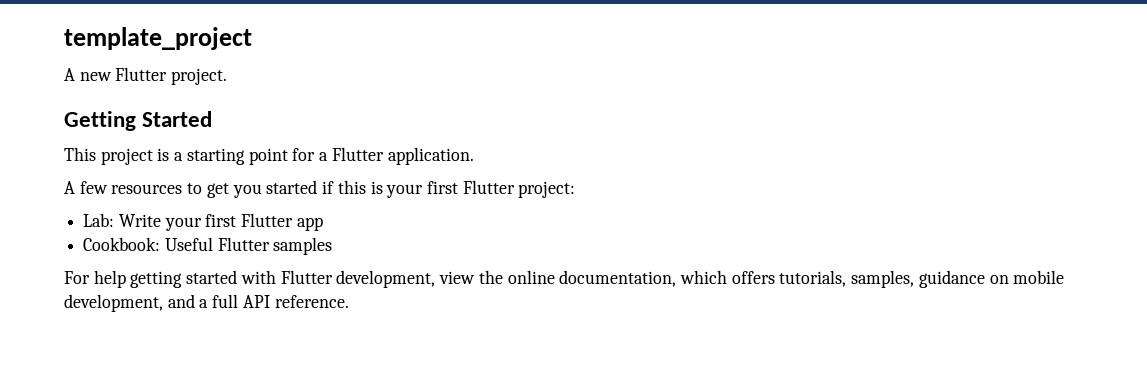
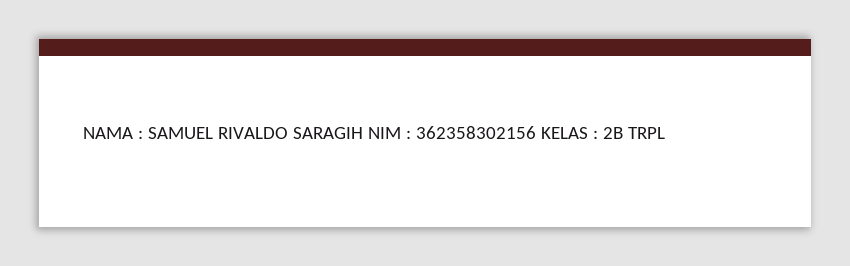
[64,27,252,50] [64,67,228,85] [64,111,213,131] [64,147,474,165] [64,180,576,198] [83,213,323,231] [83,237,333,255] [64,270,1065,288] [64,294,349,312] template_project // A new Flutter project. // Getting Started // This project is a starting point for a Flutter application. // A few resources to get you started if this is your first Flutter project: // Lab: Write your first Flutter app // Cookbook: Useful Flutter samples // For help getting started with Flutter development, view the online documentation, which offers tutorials, samples, guidance on mobile development, and a full API reference. -> [83,126,665,139] NAMA : SAMUEL RIVALDO SARAGIH NIM : 362358302156 KELAS : 2B TRPL

